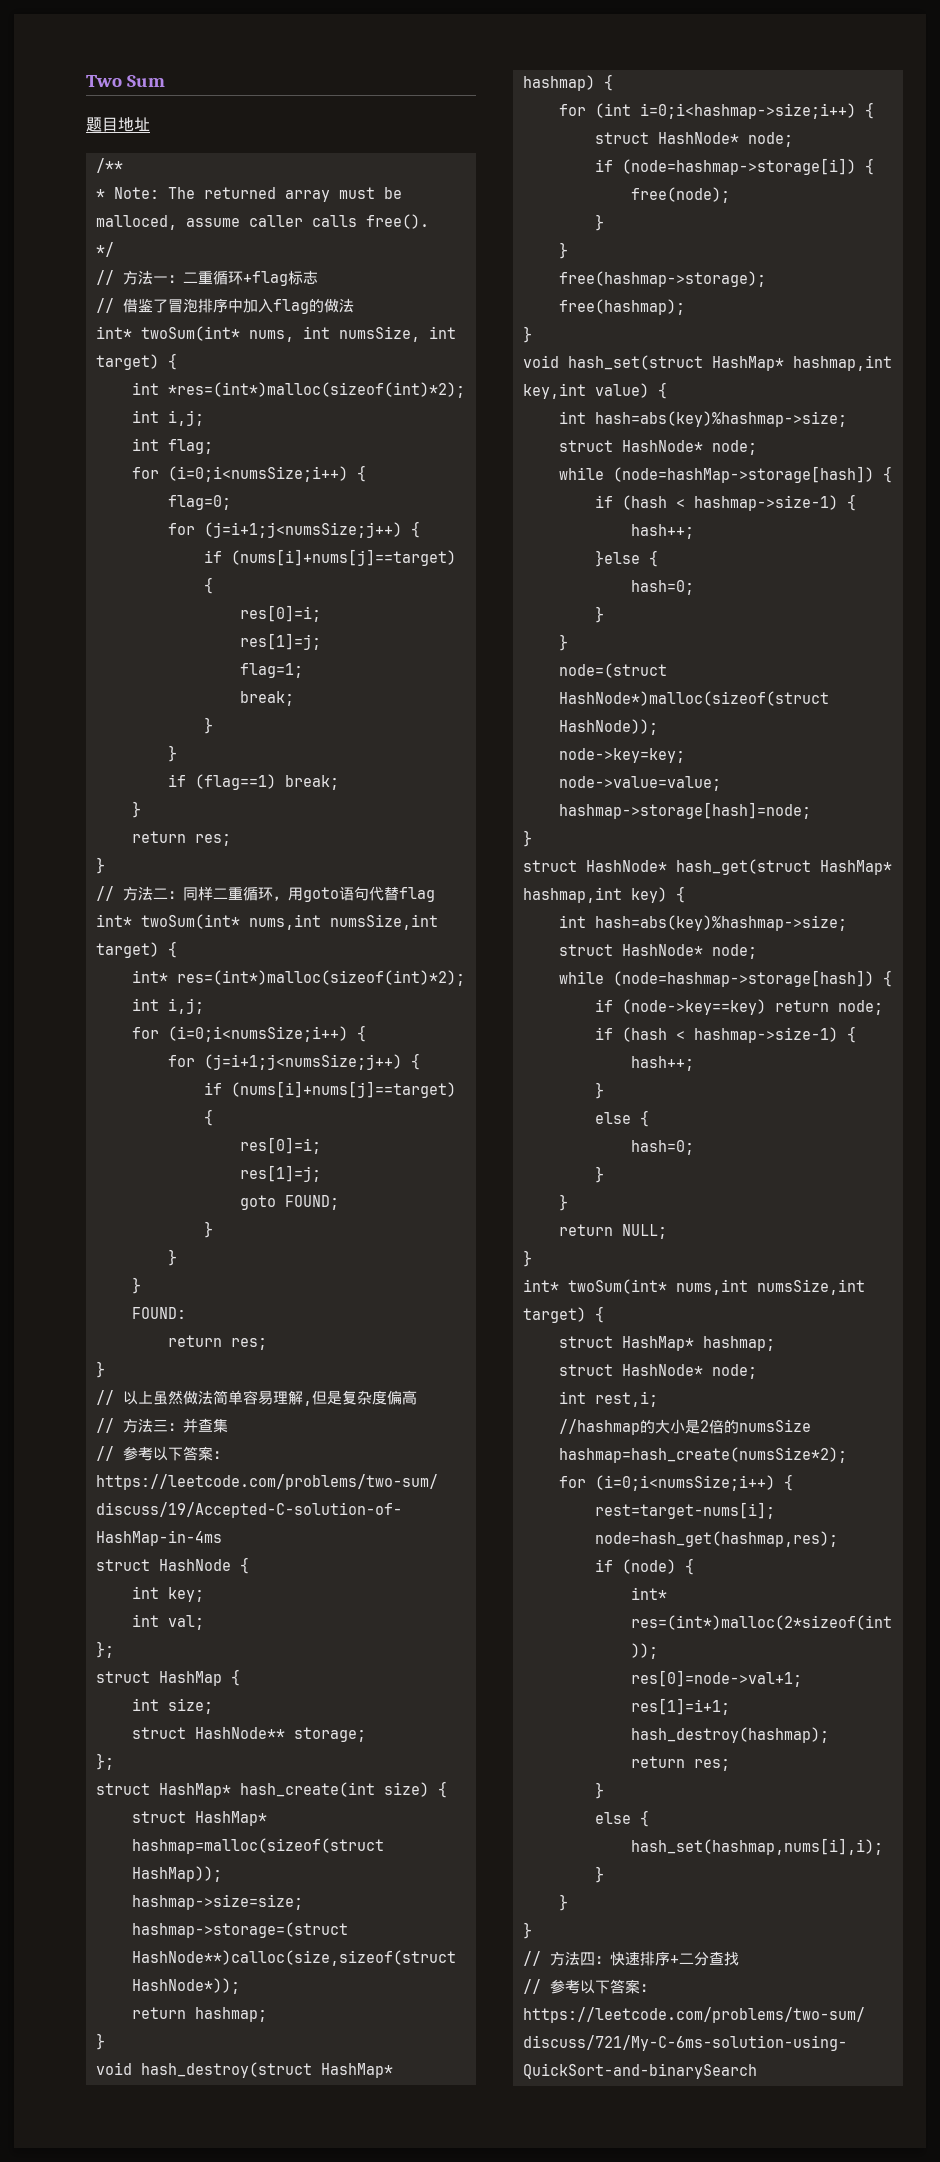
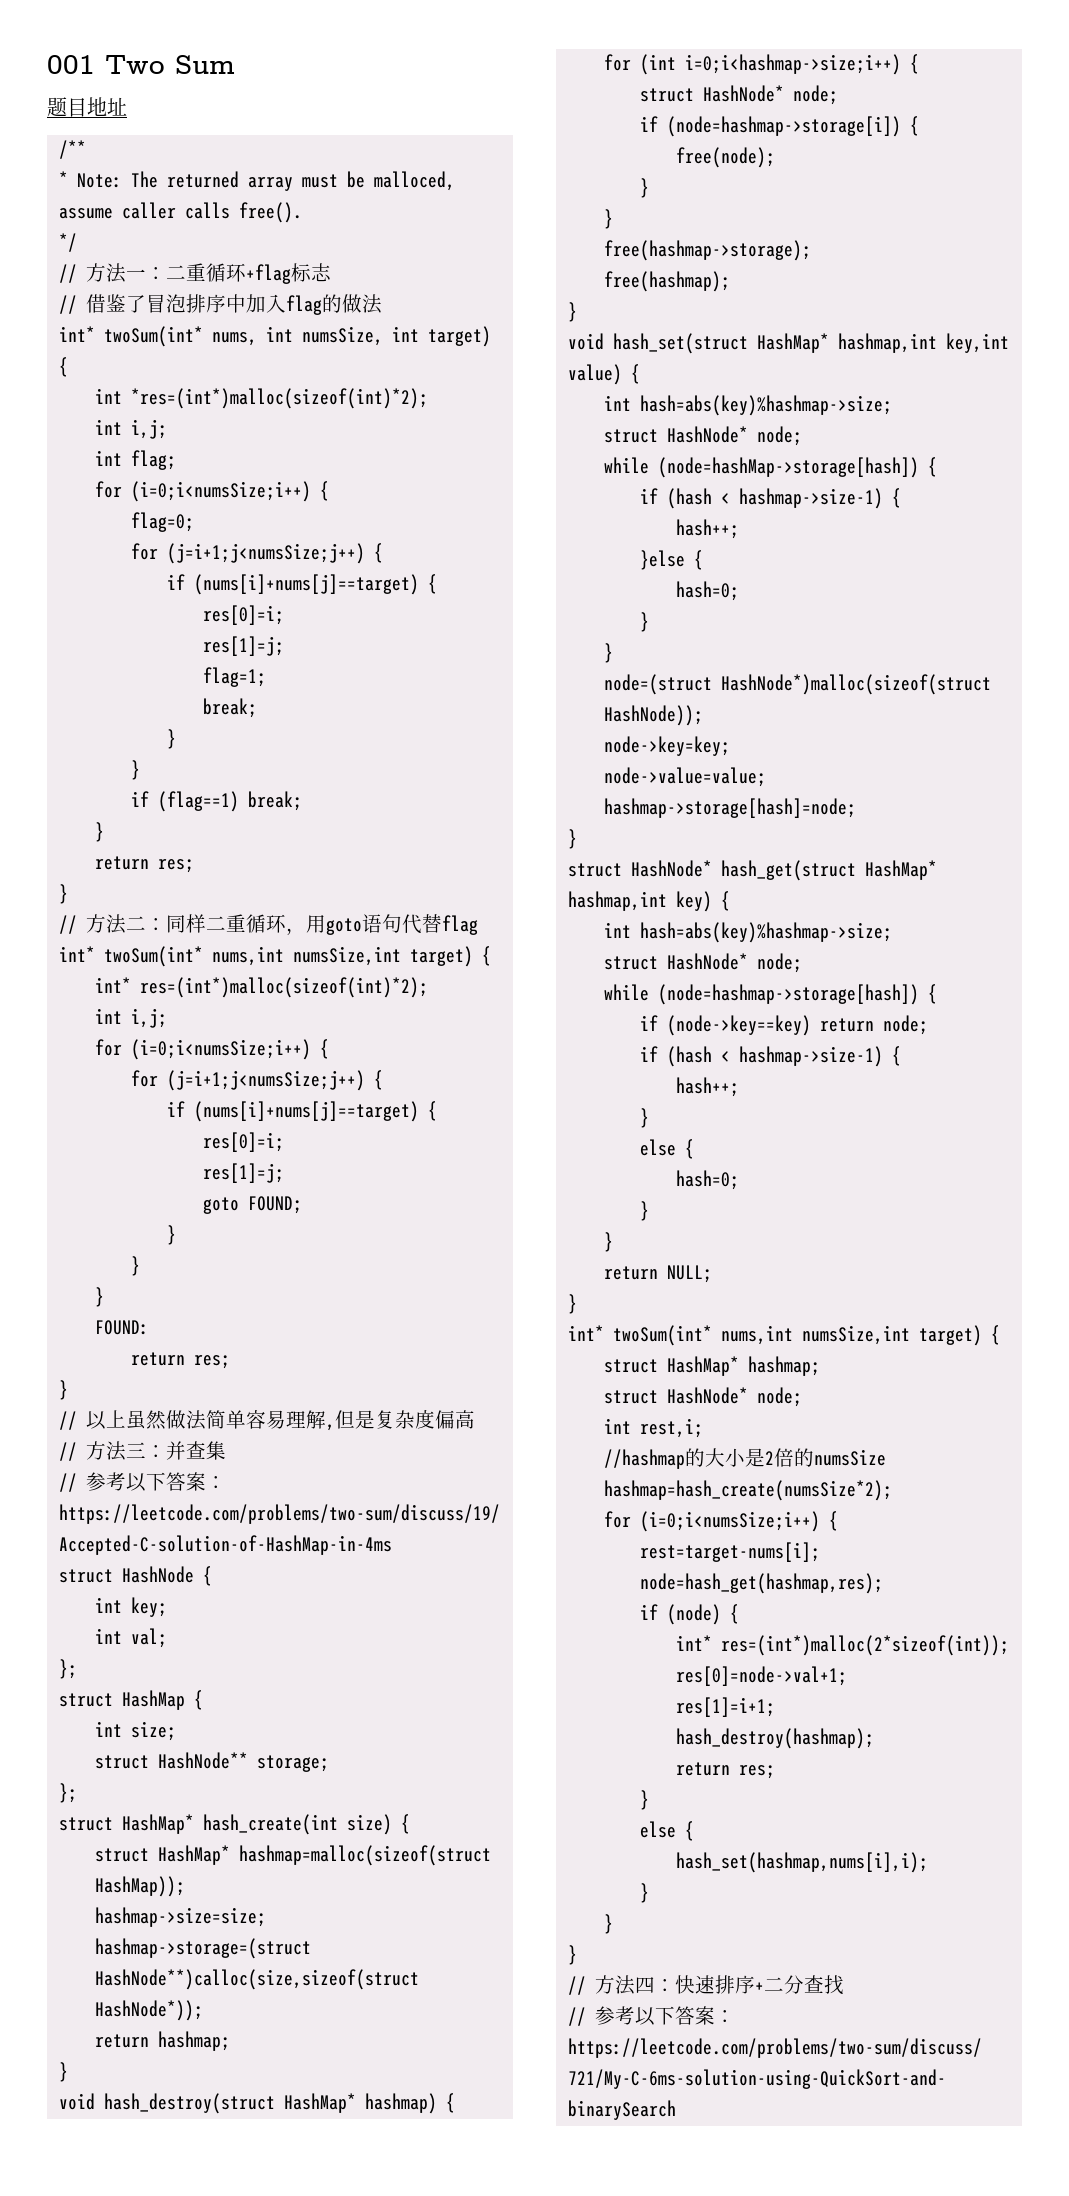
(86, 81) none -> [47,55,95,74] 001

